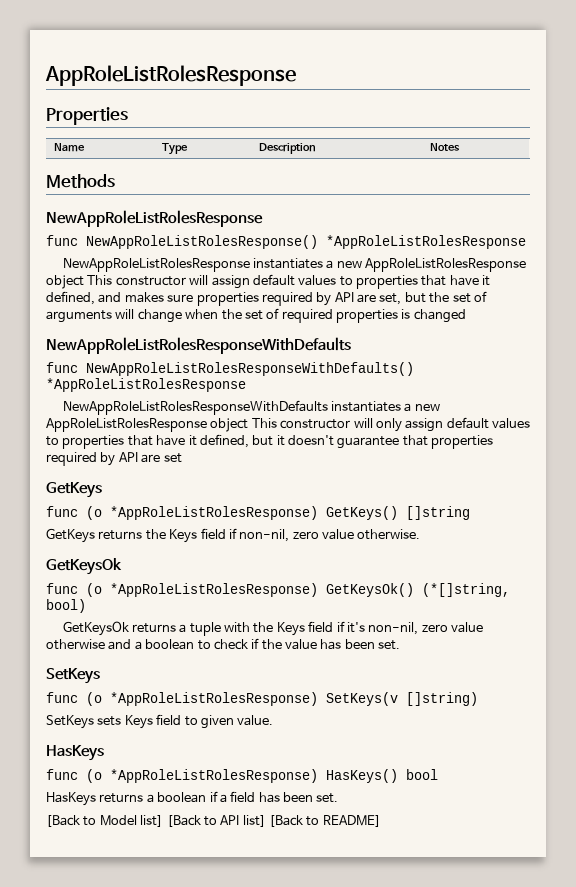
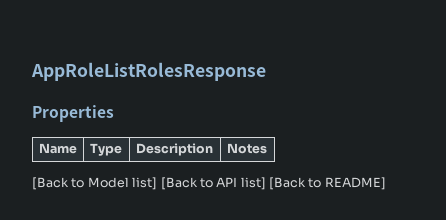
[46,174,115,188] [46,210,263,227] [46,235,526,249] [62,258,527,272] [46,274,491,289] [46,291,487,306] [46,308,466,323] [46,337,351,354] [46,362,414,376] [46,378,246,392] [62,400,440,415] [46,417,530,432] [46,434,494,449] [46,452,182,466] [46,482,102,498] [46,506,470,520] [46,528,421,543] [46,558,122,575] [46,583,510,597] [46,599,86,613] [62,621,484,636] [46,638,401,650] [46,668,100,684] [46,692,478,706] [46,714,274,729] [46,745,104,761] [46,769,438,783] [46,791,339,806] // Methods // NewAppRoleListRolesResponse // func NewAppRoleListRolesResponse() *AppRoleListRolesResponse // NewAppRoleListRolesResponse instantiates a new AppRoleListRolesResponse object This constructor will assign default values to properties that have it defined, and makes sure properties required by API are set, but the set of arguments will change when the set of required properties is changed // NewAppRoleListRolesResponseWithDefaults // func NewAppRoleListRolesResponseWithDefaults() *AppRoleListRolesResponse // NewAppRoleListRolesResponseWithDefaults instantiates a new AppRoleListRolesResponse object This constructor will only assign default values to properties that have it defined, but it doesn't guarantee that properties required by API are set // GetKeys // func (o *AppRoleListRolesResponse) GetKeys() []string // GetKeys returns the Keys field if non-nil, zero value otherwise. // GetKeysOk // func (o *AppRoleListRolesResponse) GetKeysOk() (*[]string, bool) // GetKeysOk returns a tuple with the Keys field if it's non-nil, zero value otherwise and a boolean to check if the value has been set. // SetKeys // func (o *AppRoleListRolesResponse) SetKeys(v []string) // SetKeys sets Keys field to given value. // HasKeys // func (o *AppRoleListRolesResponse) HasKeys() bool // HasKeys returns a boolean if a field has been set. -> (267, 148) none

